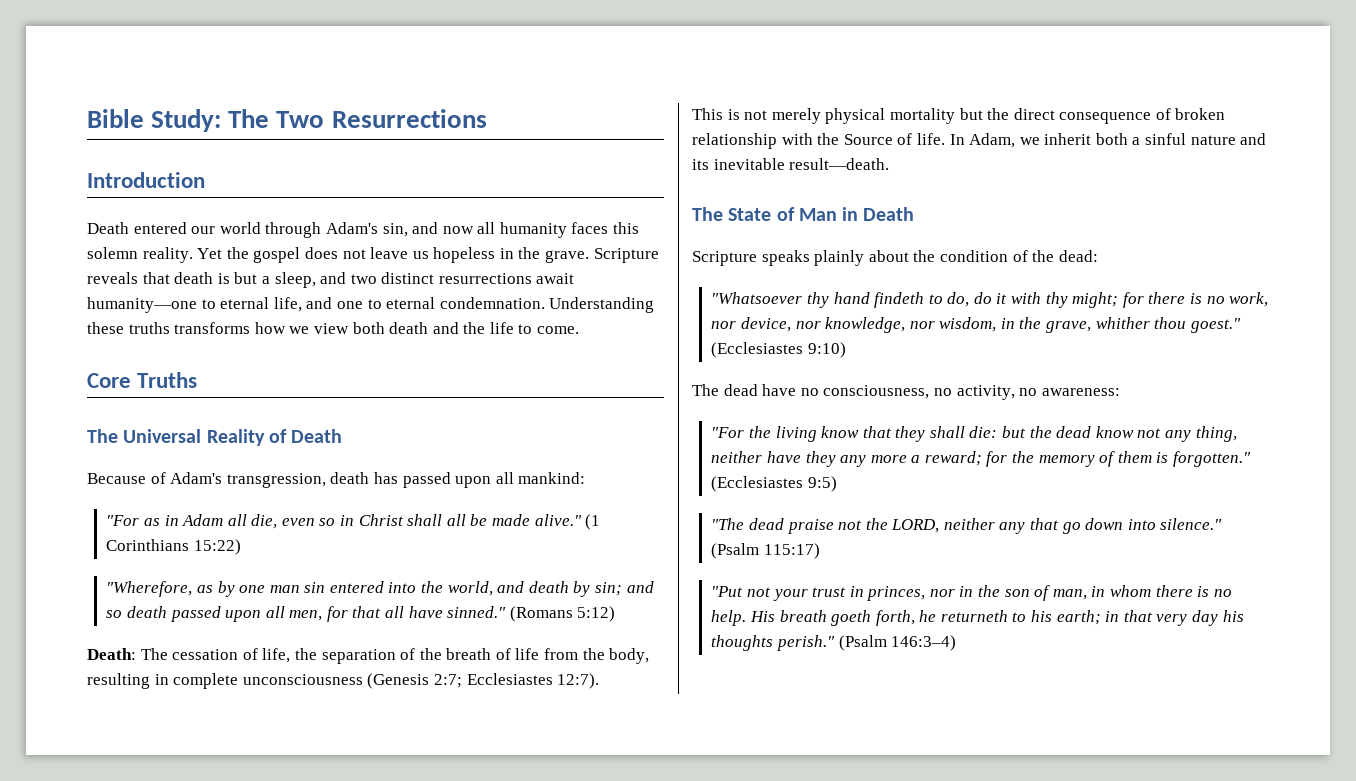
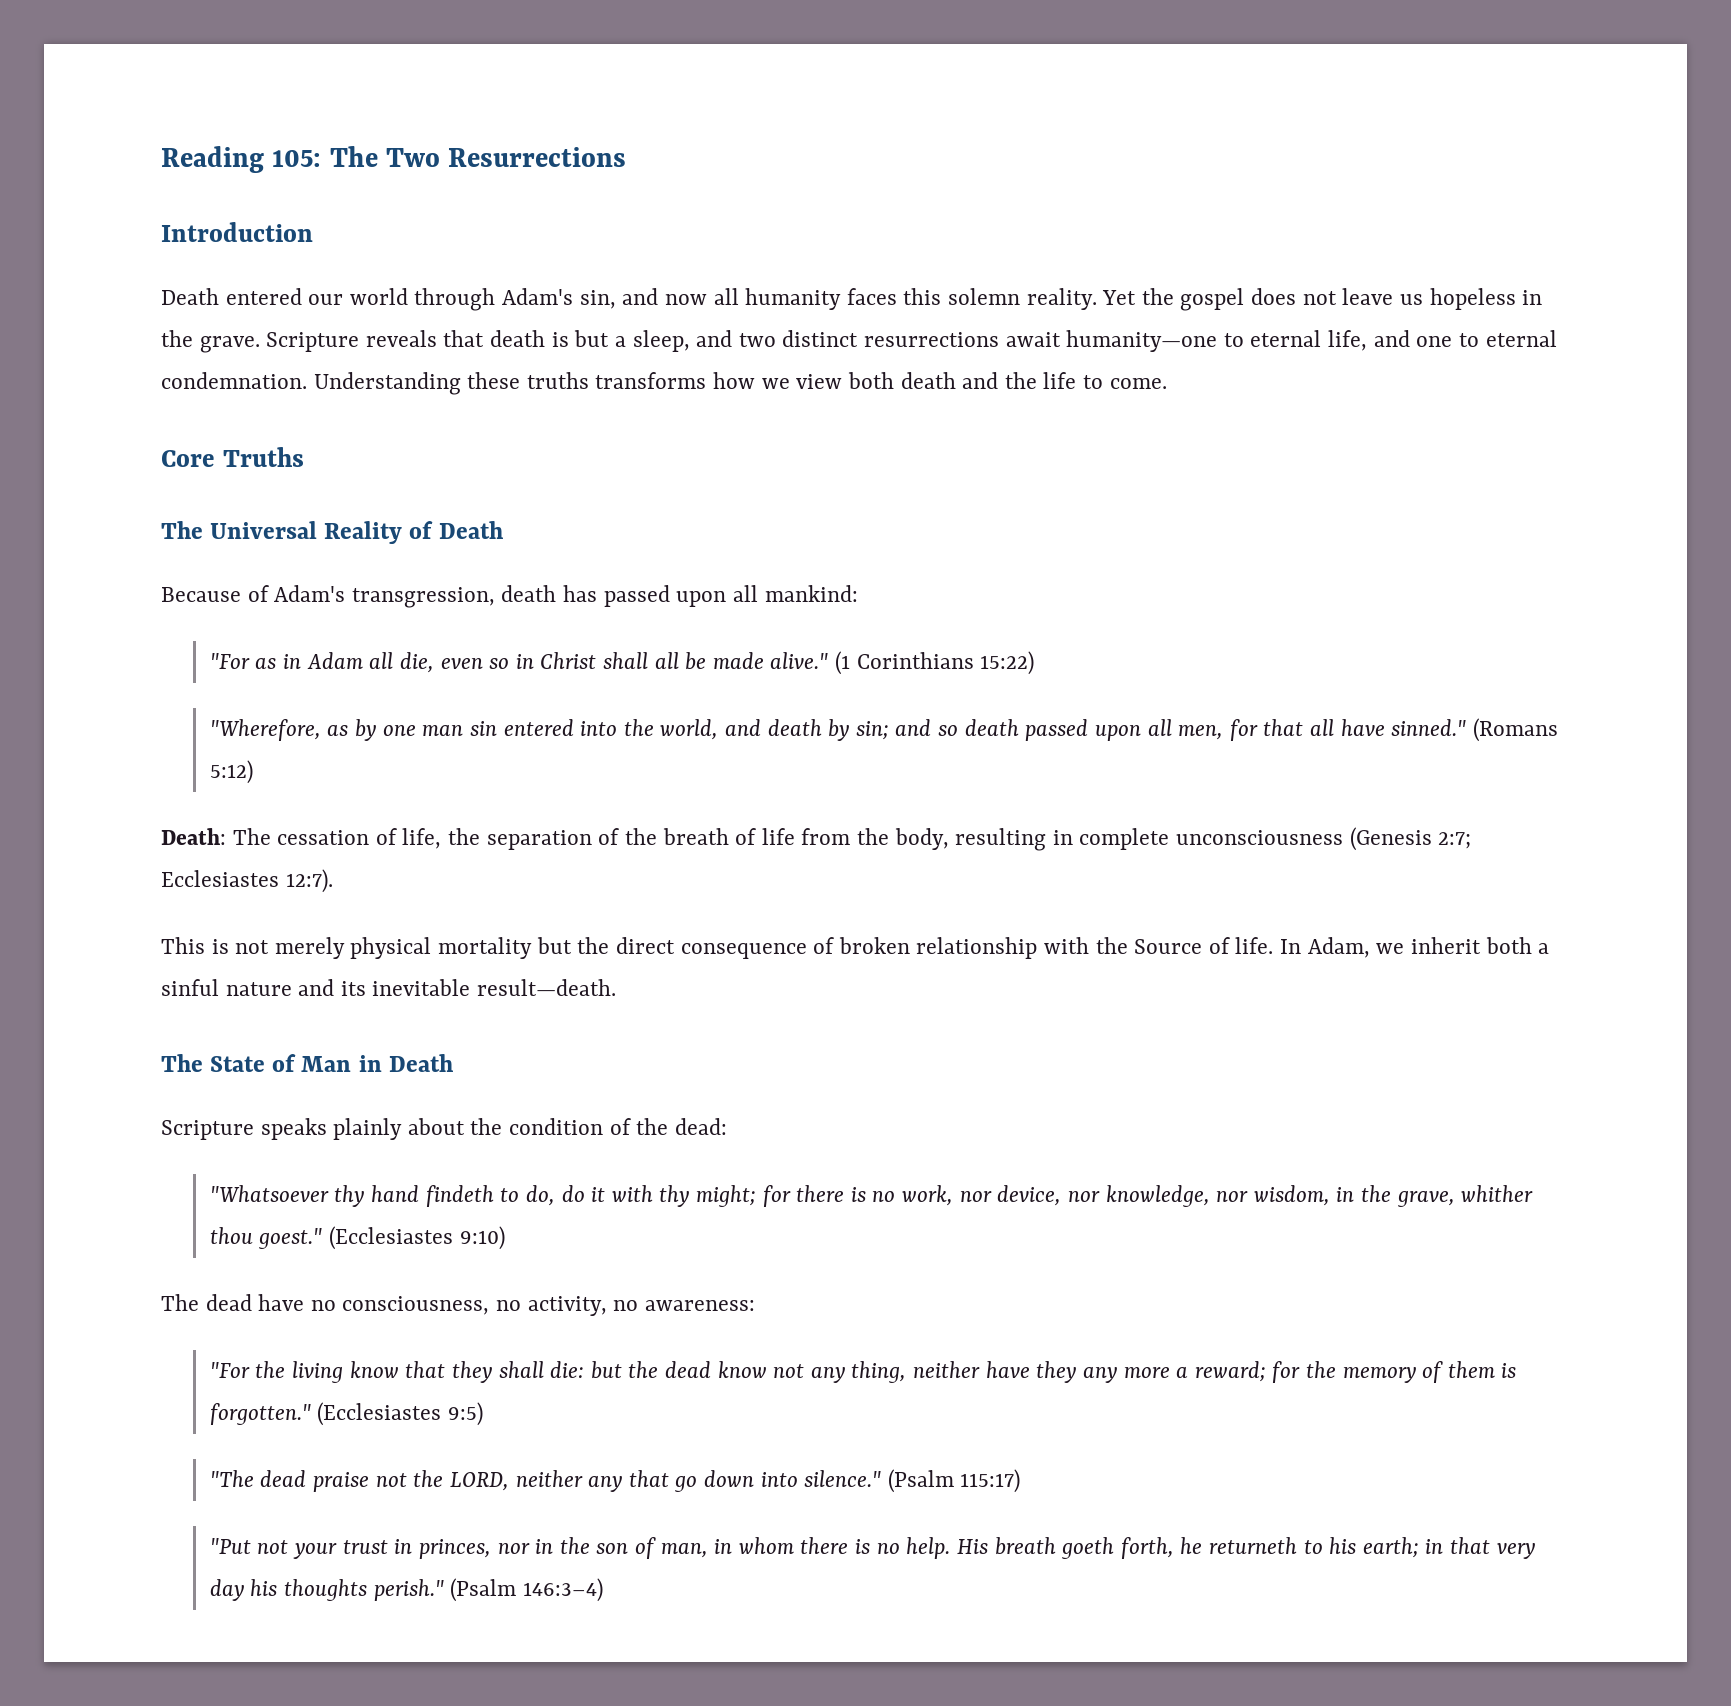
[87,109,222,132] Bible Study: -> [161,146,322,173] Reading 105:

